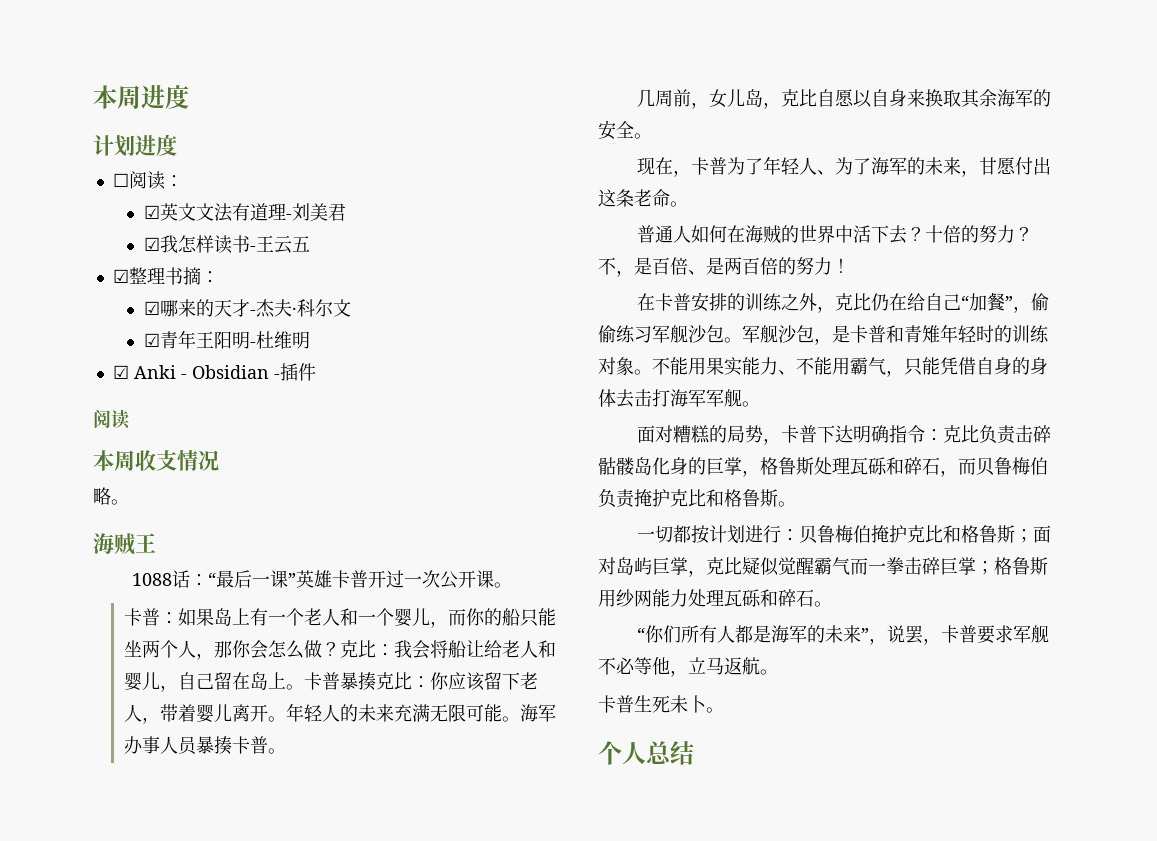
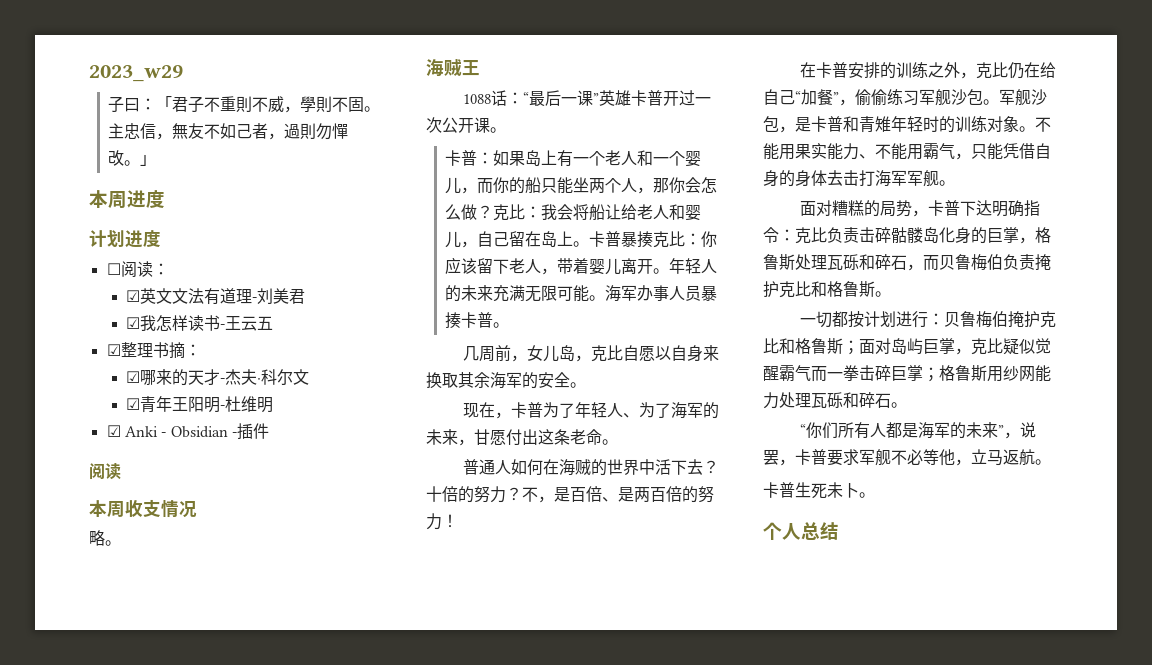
(93, 97) none -> [89,65,183,82] [108,96,381,113] [108,123,349,140] [108,150,157,166] 2023_w29 // 子曰：「君子不重則不威，學則不固。主忠信，無友不如己者，過則勿憚改。」 //

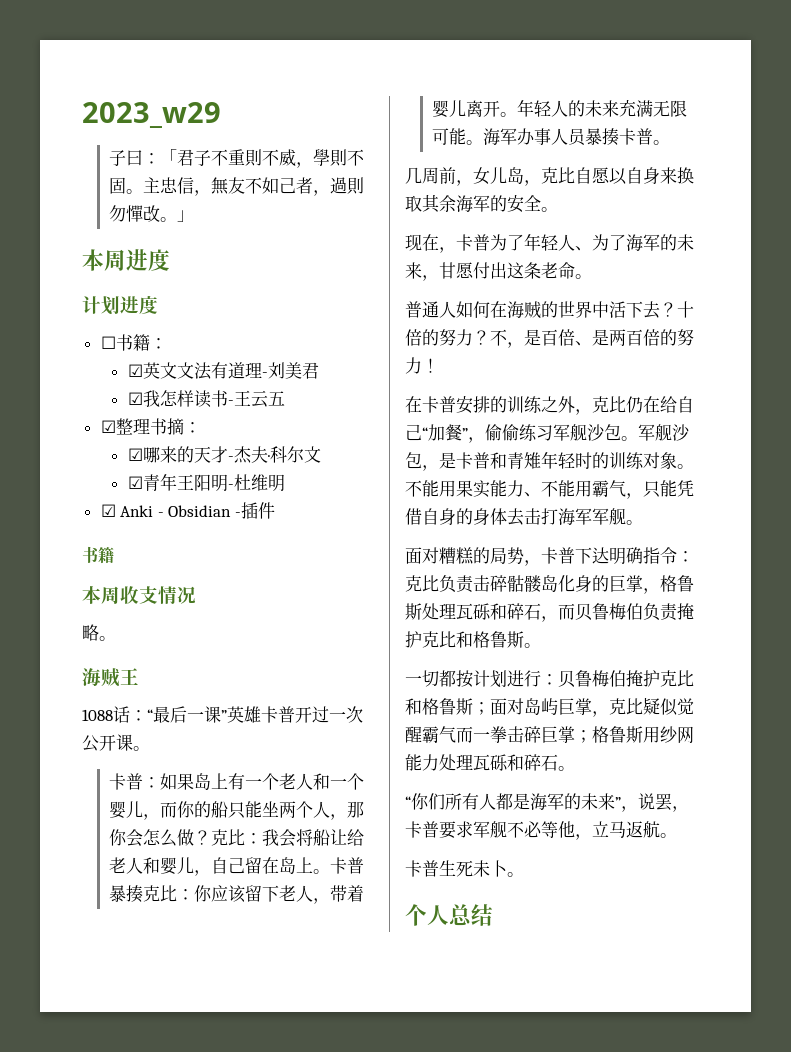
[120,261,153,277] 阅读 -> [115,334,150,351] 书籍
[89,463,121,480] 阅读 -> [82,546,114,564] 书籍

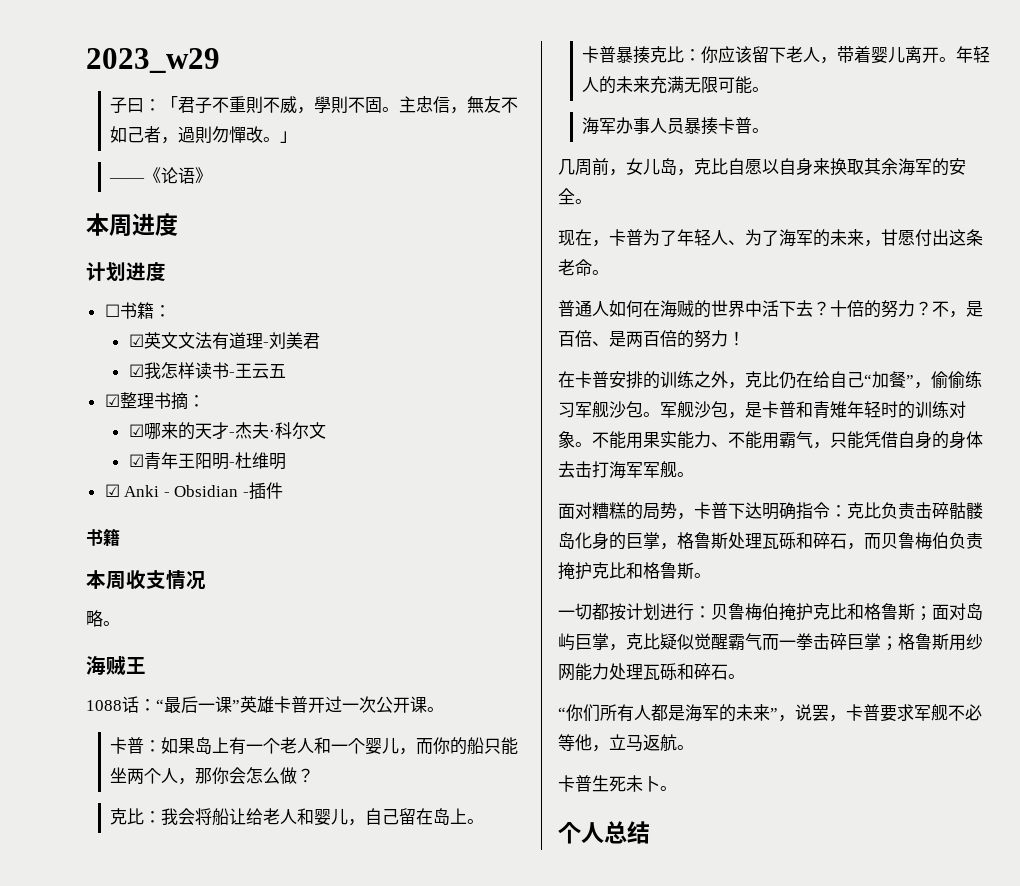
(195, 216) none -> [108,167,212,184] // ——《论语》
(212, 837) none -> (314, 775) //
(331, 871) none -> (484, 821) //
(484, 142) none -> (769, 89) //

